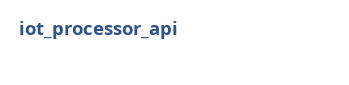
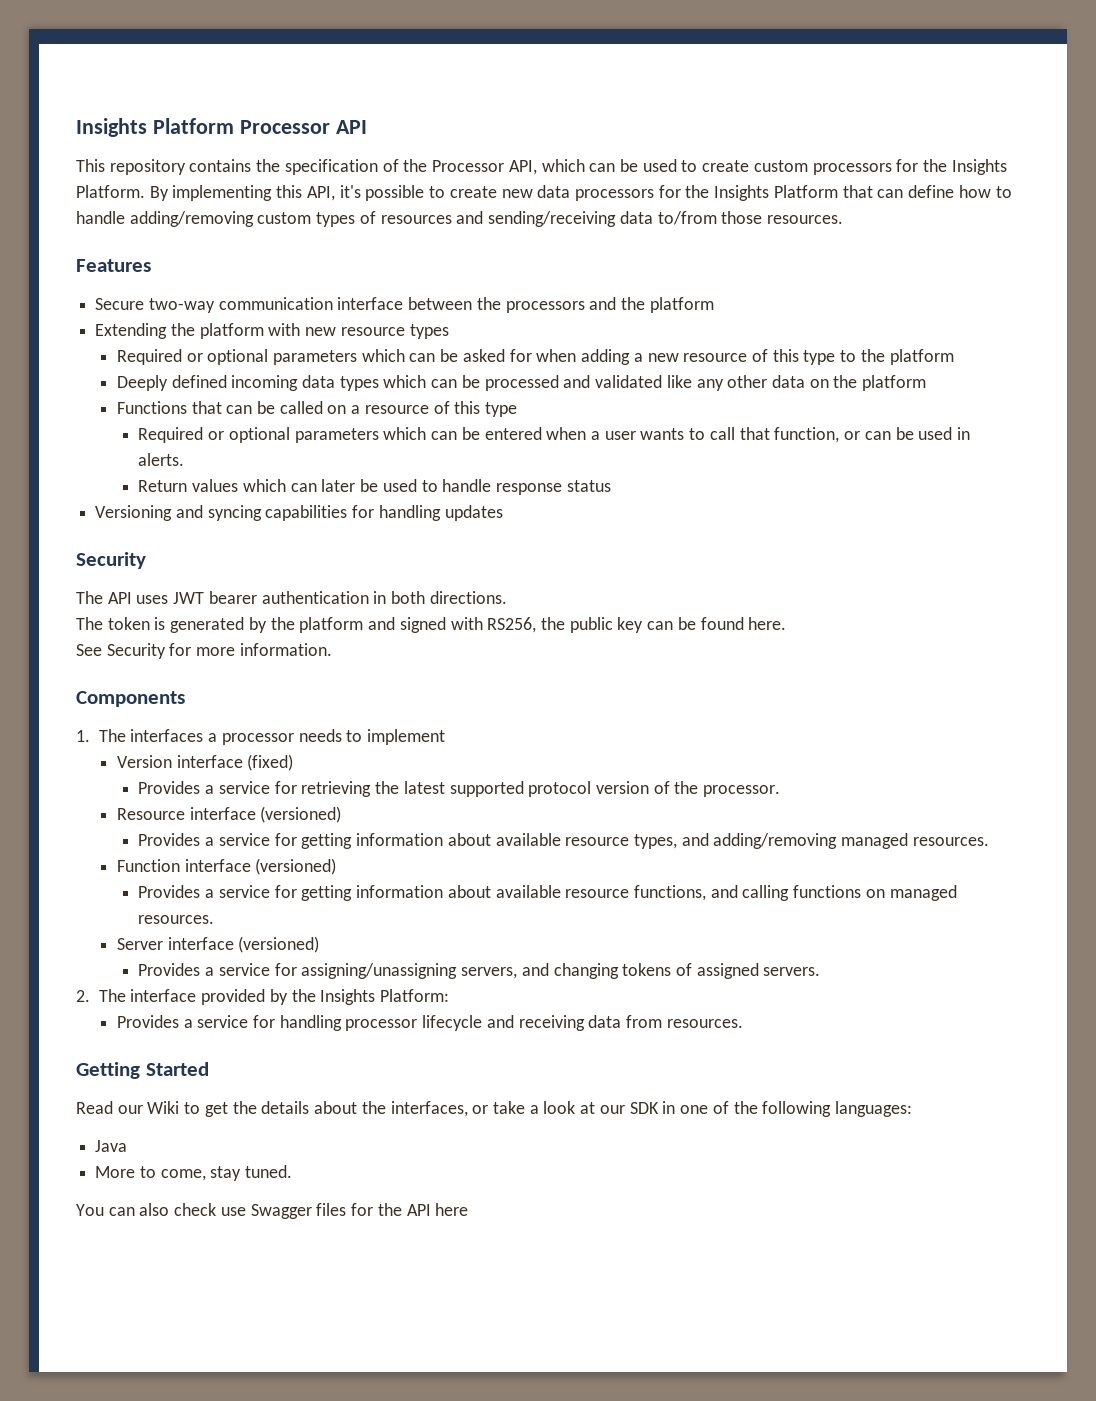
[19,21,178,39] iot_processor_api -> [76,118,367,137] [76,159,1007,175] [76,185,1012,201] [76,211,843,227] [76,259,151,272] [95,297,714,313] [95,323,449,339] [116,349,954,365] [116,375,927,391] [116,401,518,417] [138,427,970,443] [138,453,185,466] [138,479,611,495] [95,505,503,521] [76,552,146,569] [76,591,507,604] [76,617,787,633] [76,643,332,659] [76,691,185,707] [76,729,446,745] [116,754,294,771] [138,781,781,797] [116,806,342,823] [138,833,989,849] [116,858,337,875] [138,885,957,901] [138,915,215,924] [116,936,320,953] [138,963,821,979] [76,989,450,1005] [116,1015,743,1031] [76,1062,209,1079] [76,1101,912,1117] [95,1140,128,1152] [95,1165,293,1181] [76,1203,469,1219] Insights Platform Processor API // This repository contains the specification of the Processor API, which can be used to create custom processors for the Insights Platform. By implementing this API, it's possible to create new data processors for the Insights Platform that can define how to handle adding/removing custom types of resources and sending/receiving data to/from those resources. // Features // Secure two-way communication interface between the processors and the platform // Extending the platform with new resource types // Required or optional parameters which can be asked for when adding a new resource of this type to the platform // Deeply defined incoming data types which can be processed and validated like any other data on the platform // Functions that can be called on a resource of this type // Required or optional parameters which can be entered when a user wants to call that function, or can be used in alerts. // Return values which can later be used to handle response status // Versioning and syncing capabilities for handling updates // Security // The API uses JWT bearer authentication in both directions. // The token is generated by the platform and signed with RS256, the public key can be found here. // See Security for more information. // Components // 1. The interfaces a processor needs to implement // Version interface (fixed) // Provides a service for retrieving the latest supported protocol version of the processor. // Resource interface (versioned) // Provides a service for getting information about available resource types, and adding/removing managed resources. // Function interface (versioned) // Provides a service for getting information about available resource functions, and calling functions on managed resources. // Server interface (versioned) // Provides a service for assigning/unassigning servers, and changing tokens of assigned servers. // 2. The interface provided by the Insights Platform: // Provides a service for handling processor lifecycle and receiving data from resources. // Getting Started // Read our Wiki to get the details about the interfaces, or take a look at our SDK in one of the following languages: // Java // More to come, stay tuned. // You can also check use Swagger files for the API here

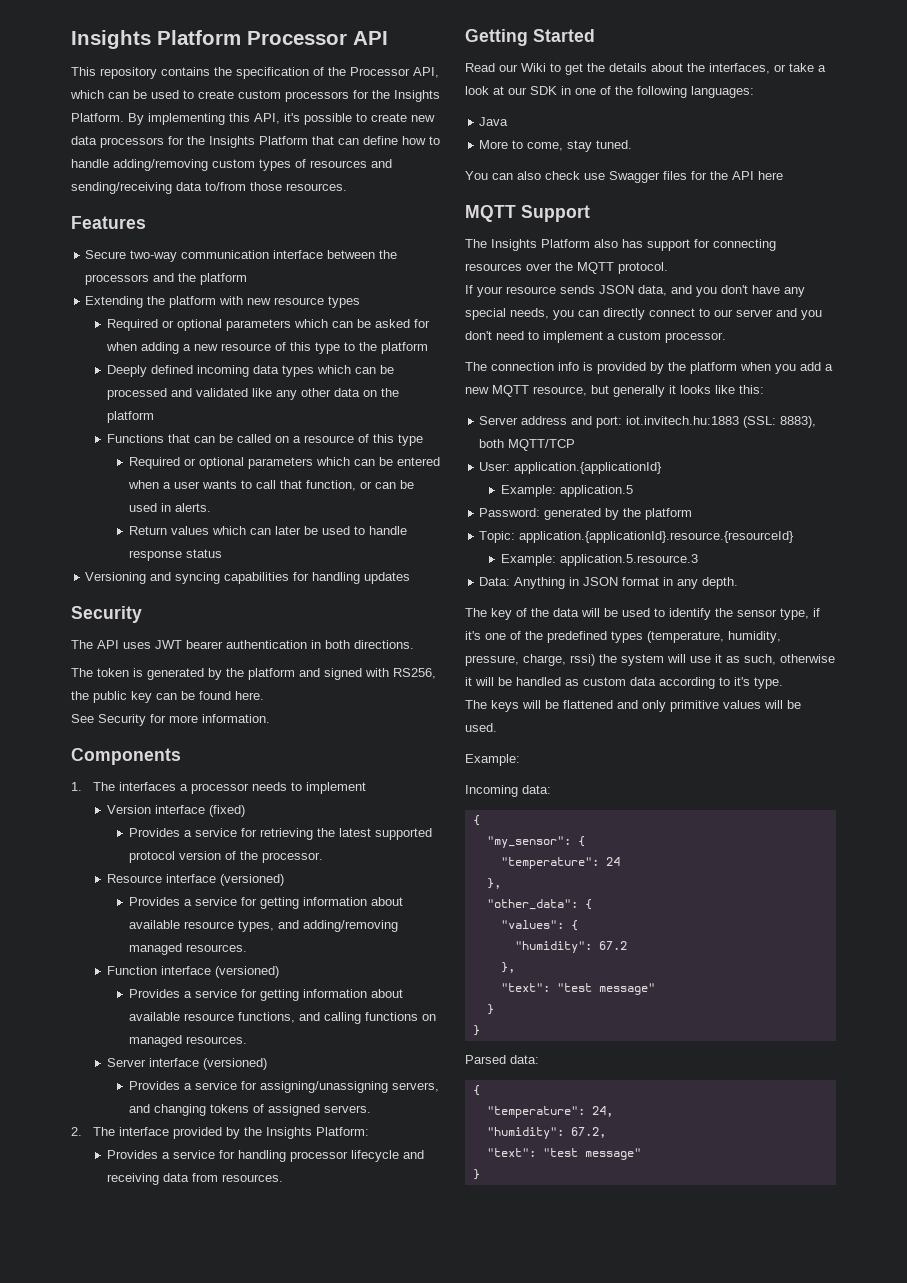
(469, 1209) none -> [465,205,590,222] [465,239,776,251] [465,262,668,274] [465,285,805,297] [465,308,822,320] [465,331,726,343] [465,362,833,374] [465,385,764,397] [479,416,817,428] [479,439,576,451] [479,462,663,474] [500,485,633,497] [479,508,693,520] [479,531,795,543] [500,554,698,566] [479,577,739,589] [465,608,820,620] [465,631,781,643] [465,654,835,666] [465,677,783,689] [465,700,801,712] [465,723,497,732] [465,754,520,766] [465,785,551,797] [472,815,480,826] [486,836,585,848] [500,857,620,869] [486,878,501,889] [486,899,592,910] [500,920,578,931] [514,941,627,953] [500,962,515,973] [500,983,655,995] [486,1004,494,1015] [472,1025,480,1036] [465,1055,539,1064] [472,1085,480,1096] [486,1106,613,1118] [486,1127,606,1139] [486,1148,641,1160] [472,1169,480,1180] // MQTT Support // The Insights Platform also has support for connecting resources over the MQTT protocol. // If your resource sends JSON data, and you don't have any special needs, you can directly connect to our server and you don't need to implement a custom processor. // The connection info is provided by the platform when you add a new MQTT resource, but generally it looks like this: // Server address and port: iot.invitech.hu:1883 (SSL: 8883), both MQTT/TCP // User: application.{applicationId} // Example: application.5 // Password: generated by the platform // Topic: application.{applicationId}.resource.{resourceId} // Example: application.5.resource.3 // Data: Anything in JSON format in any depth. // The key of the data will be used to identify the sensor type, if it's one of the predefined types (temperature, humidity, pressure, charge, rssi) the system will use it as such, otherwise it will be handled as custom data according to it's type. // The keys will be flattened and only primitive values will be used. // Example: // Incoming data: // { // "my_sensor": { // "temperature": 24 // }, // "other_data": { // "values": { // "humidity": 67.2 // }, // "text": "test message" // } // } // Parsed data: // { // "temperature": 24, // "humidity": 67.2, // "text": "test message" // }

